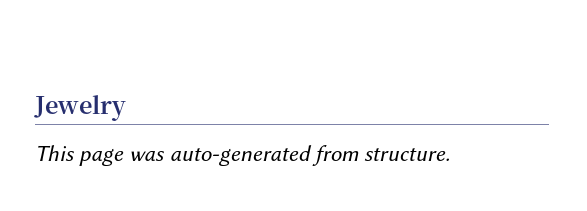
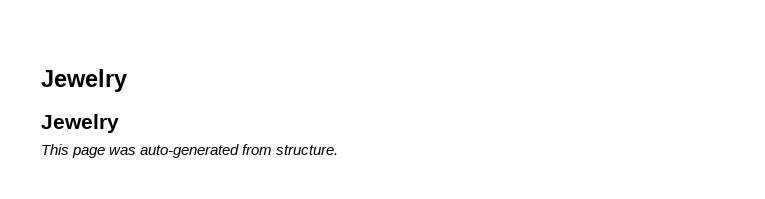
[34,95,126,121] Jewelry -> [41,69,127,92] [41,114,119,133] Jewelry // Jewelry

